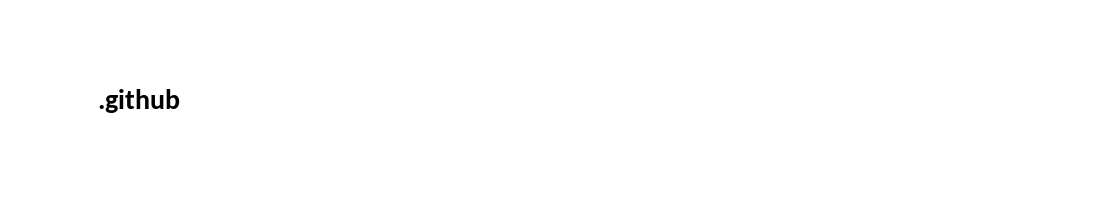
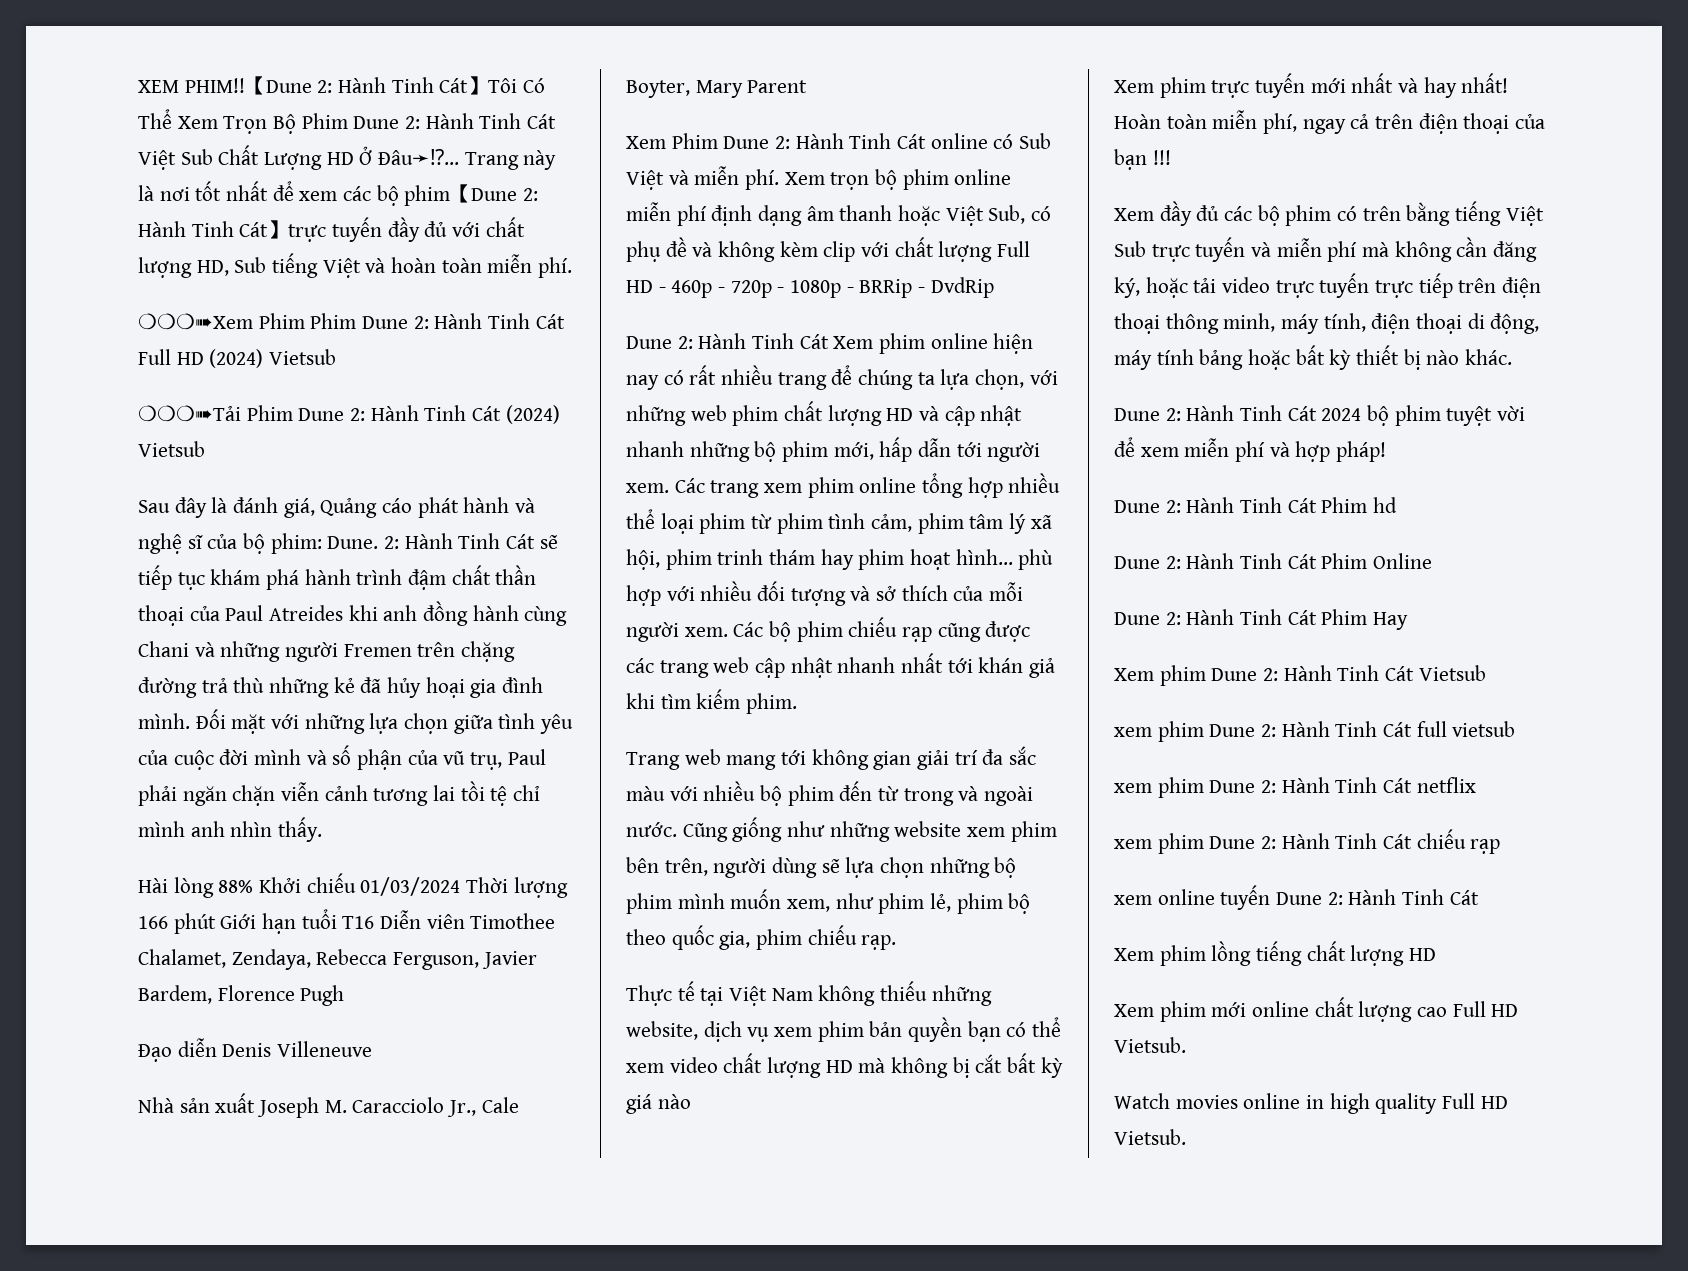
[98,89,180,113] .github -> [138,76,546,95] [138,109,557,134] [138,145,557,170] [138,181,539,206] [138,217,525,242] [138,253,573,278] [138,313,565,330] [138,349,337,368] [138,405,560,424] [138,441,205,457] [138,497,536,518] [138,533,558,554] [138,565,537,590] [138,601,568,626] [138,641,516,662] [138,677,544,698] [138,709,574,734] [138,745,546,770] [138,781,541,806] [138,817,323,842] [138,873,568,898] [138,909,556,934] [138,949,537,970] [138,985,345,1006] [138,1038,373,1062] [138,1093,519,1118] [626,80,808,98] [626,133,1052,149] [626,166,1012,190] [626,202,1052,226] [626,237,1031,262] [626,277,994,298] [626,333,1034,354] [626,365,1058,390] [626,401,1023,426] [626,437,1041,462] [626,473,1061,498] [626,509,1052,534] [626,549,1054,570] [626,581,1024,606] [626,617,1031,642] [626,653,1056,678] [626,689,798,714] [626,746,1037,770] [626,781,1034,806] [626,817,1057,842] [626,857,1017,878] [626,889,1031,914] [626,925,897,950] [626,981,992,1006] [626,1017,1062,1042] [626,1053,1063,1078] [626,1094,691,1114] [1114,73,1509,98] [1114,110,1546,134] [1114,149,1171,170] [1114,201,1544,226] [1114,237,1538,262] [1114,273,1542,298] [1114,313,1540,334] [1114,345,1513,370] [1114,405,1526,426] [1114,437,1387,462] [1114,497,1398,513] [1114,553,1433,569] [1114,609,1409,630] [1114,665,1486,686] [1114,721,1516,742] [1114,777,1476,798] [1114,829,1501,854] [1114,885,1479,910] [1114,941,1437,966] [1114,997,1519,1022] [1114,1037,1186,1053] [1114,1093,1508,1114] [1114,1129,1186,1145] XEM PHIM!!【Dune 2: Hành Tinh Cát】Tôi Có Thể Xem Trọn Bộ Phim Dune 2: Hành Tinh Cát Việt Sub Chất Lượng HD Ở Đâu➛⁉... Trang này là nơi tốt nhất để xem các bộ phim【Dune 2: Hành Tinh Cát】trực tuyến đầy đủ với chất lượng HD, Sub tiếng Việt và hoàn toàn miễn phí. // ❍❍❍➠Xem Phim Phim Dune 2: Hành Tinh Cát Full HD (2024) Vietsub // ❍❍❍➠Tải Phim Dune 2: Hành Tinh Cát (2024) Vietsub // Sau đây là đánh giá, Quảng cáo phát hành và nghệ sĩ của bộ phim: Dune. 2: Hành Tinh Cát sẽ tiếp tục khám phá hành trình đậm chất thần thoại của Paul Atreides khi anh đồng hành cùng Chani và những người Fremen trên chặng đường trả thù những kẻ đã hủy hoại gia đình mình. Đối mặt với những lựa chọn giữa tình yêu của cuộc đời mình và số phận của vũ trụ, Paul phải ngăn chặn viễn cảnh tương lai tồi tệ chỉ mình anh nhìn thấy. // Hài lòng 88% Khởi chiếu 01/03/2024 Thời lượng 166 phút Giới hạn tuổi T16 Diễn viên Timothee Chalamet, Zendaya, Rebecca Ferguson, Javier Bardem, Florence Pugh // Đạo diễn Denis Villeneuve // Nhà sản xuất Joseph M. Caracciolo Jr., Cale Boyter, Mary Parent // Xem Phim Dune 2: Hành Tinh Cát online có Sub Việt và miễn phí. Xem trọn bộ phim online miễn phí định dạng âm thanh hoặc Việt Sub, có phụ đề và không kèm clip với chất lượng Full HD - 460p - 720p - 1080p - BRRip - DvdRip // Dune 2: Hành Tinh Cát Xem phim online hiện nay có rất nhiều trang để chúng ta lựa chọn, với những web phim chất lượng HD và cập nhật nhanh những bộ phim mới, hấp dẫn tới người xem. Các trang xem phim online tổng hợp nhiều thể loại phim từ phim tình cảm, phim tâm lý xã hội, phim trinh thám hay phim hoạt hình… phù hợp với nhiều đối tượng và sở thích của mỗi người xem. Các bộ phim chiếu rạp cũng được các trang web cập nhật nhanh nhất tới khán giả khi tìm kiếm phim. // Trang web mang tới không gian giải trí đa sắc màu với nhiều bộ phim đến từ trong và ngoài nước. Cũng giống như những website xem phim bên trên, người dùng sẽ lựa chọn những bộ phim mình muốn xem, như phim lẻ, phim bộ theo quốc gia, phim chiếu rạp. // Thực tế tại Việt Nam không thiếu những website, dịch vụ xem phim bản quyền bạn có thể xem video chất lượng HD mà không bị cắt bất kỳ giá nào // Xem phim trực tuyến mới nhất và hay nhất! Hoàn toàn miễn phí, ngay cả trên điện thoại của bạn !!! // Xem đầy đủ các bộ phim có trên bằng tiếng Việt Sub trực tuyến và miễn phí mà không cần đăng ký, hoặc tải video trực tuyến trực tiếp trên điện thoại thông minh, máy tính, điện thoại di động, máy tính bảng hoặc bất kỳ thiết bị nào khác. // Dune 2: Hành Tinh Cát 2024 bộ phim tuyệt vời để xem miễn phí và hợp pháp! // Dune 2: Hành Tinh Cát Phim hd // Dune 2: Hành Tinh Cát Phim Online // Dune 2: Hành Tinh Cát Phim Hay // Xem phim Dune 2: Hành Tinh Cát Vietsub // xem phim Dune 2: Hành Tinh Cát full vietsub // xem phim Dune 2: Hành Tinh Cát netflix // xem phim Dune 2: Hành Tinh Cát chiếu rạp // xem online tuyến Dune 2: Hành Tinh Cát // Xem phim lồng tiếng chất lượng HD // Xem phim mới online chất lượng cao Full HD Vietsub. // Watch movies online in high quality Full HD Vietsub.

